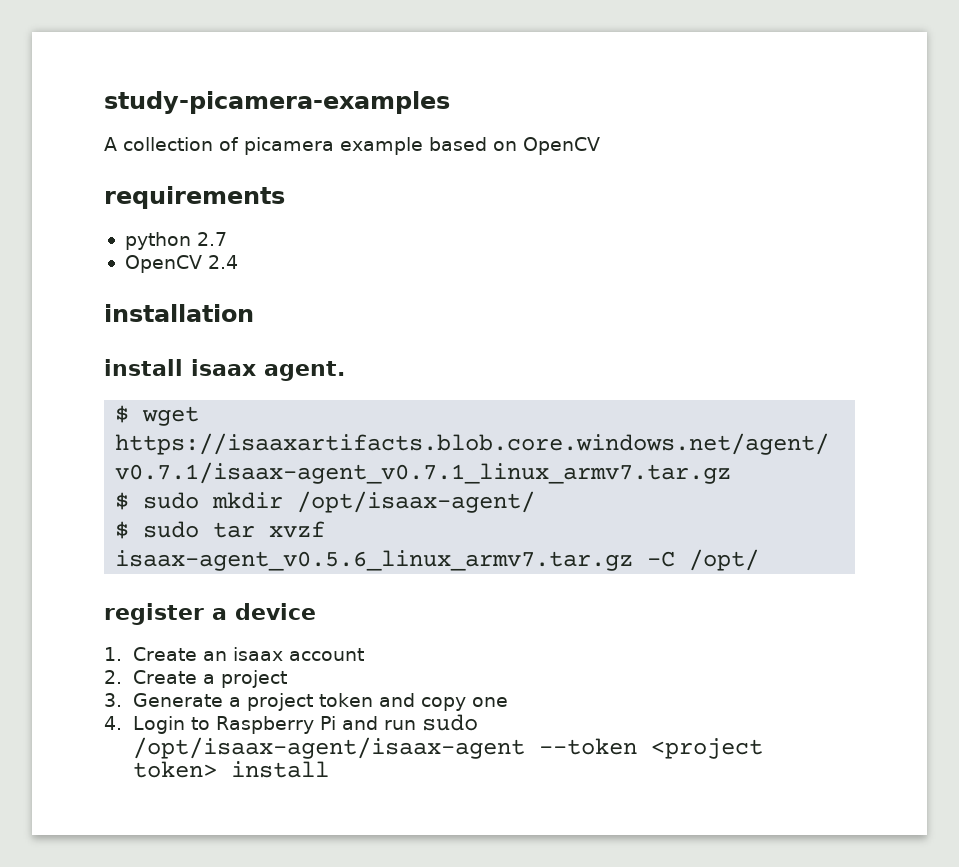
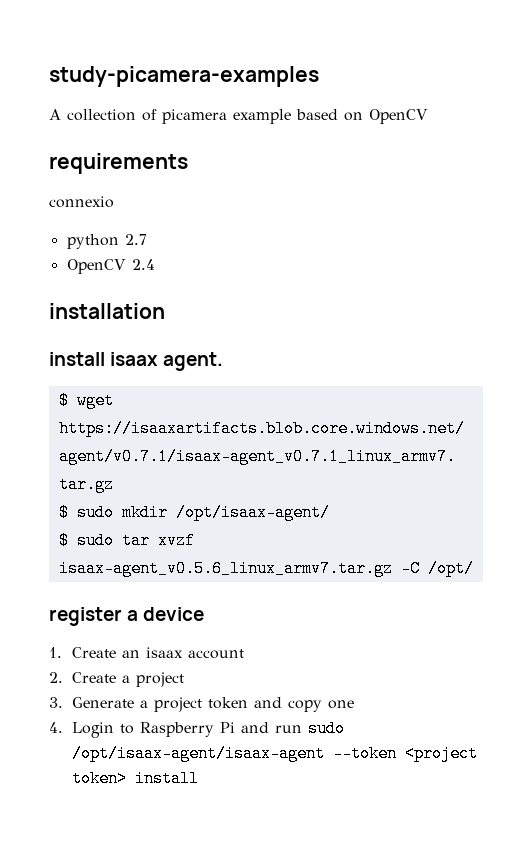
(285, 197) none -> [49,196,114,208] // connexio

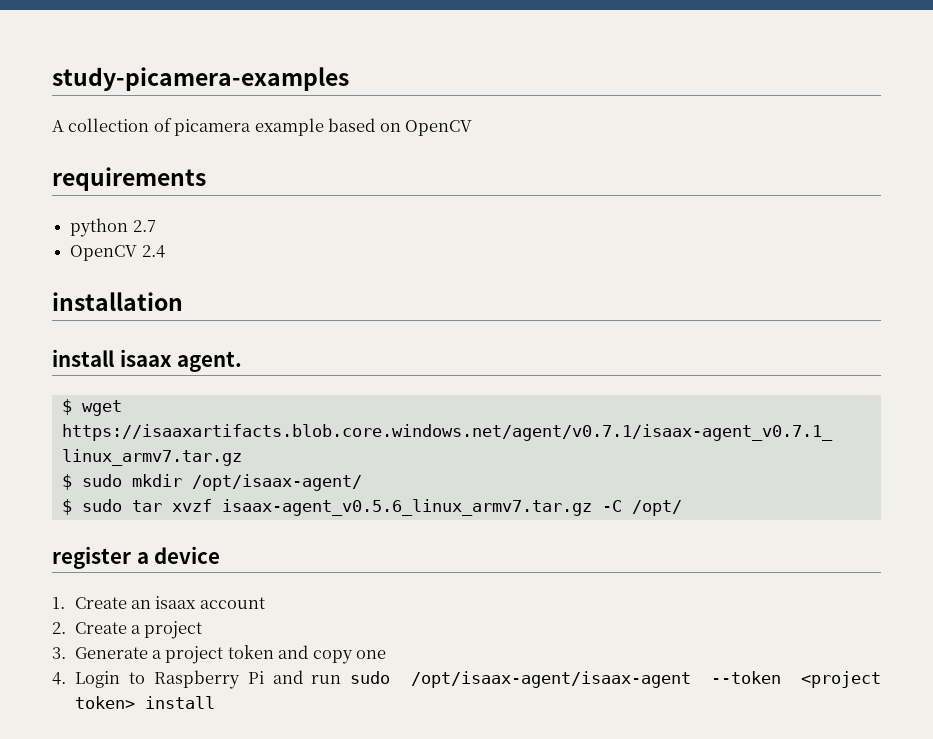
[49,196,114,208] // connexio -> (206, 179) none

